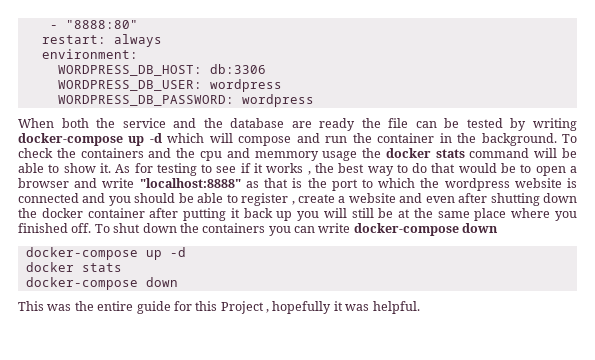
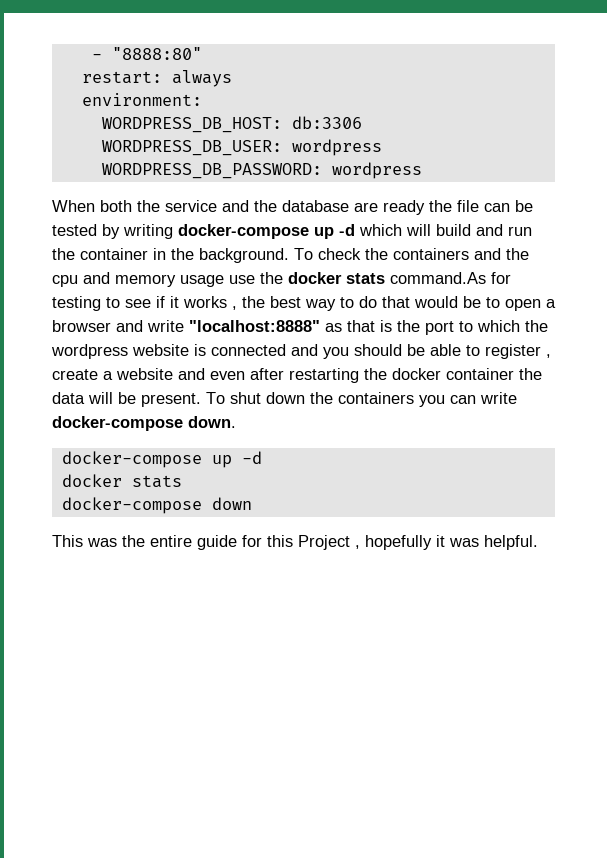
[238,136,292,146] compose -> [436,224,471,236] build
[254,148,577,161] [18,163,131,173] memmory usage the docker stats command will be able to show it. As -> [115,272,486,287] memory usage use the docker stats command.As
[490,193,577,206] shutting down -> [289,368,359,383] restarting
[149,208,577,221] [18,223,92,233] after putting it back up you will still be at the same place where you finished off. -> [519,368,542,380] [52,392,201,407] the data will be present.
[462,223,499,233] down -> [188,416,236,428] down.

